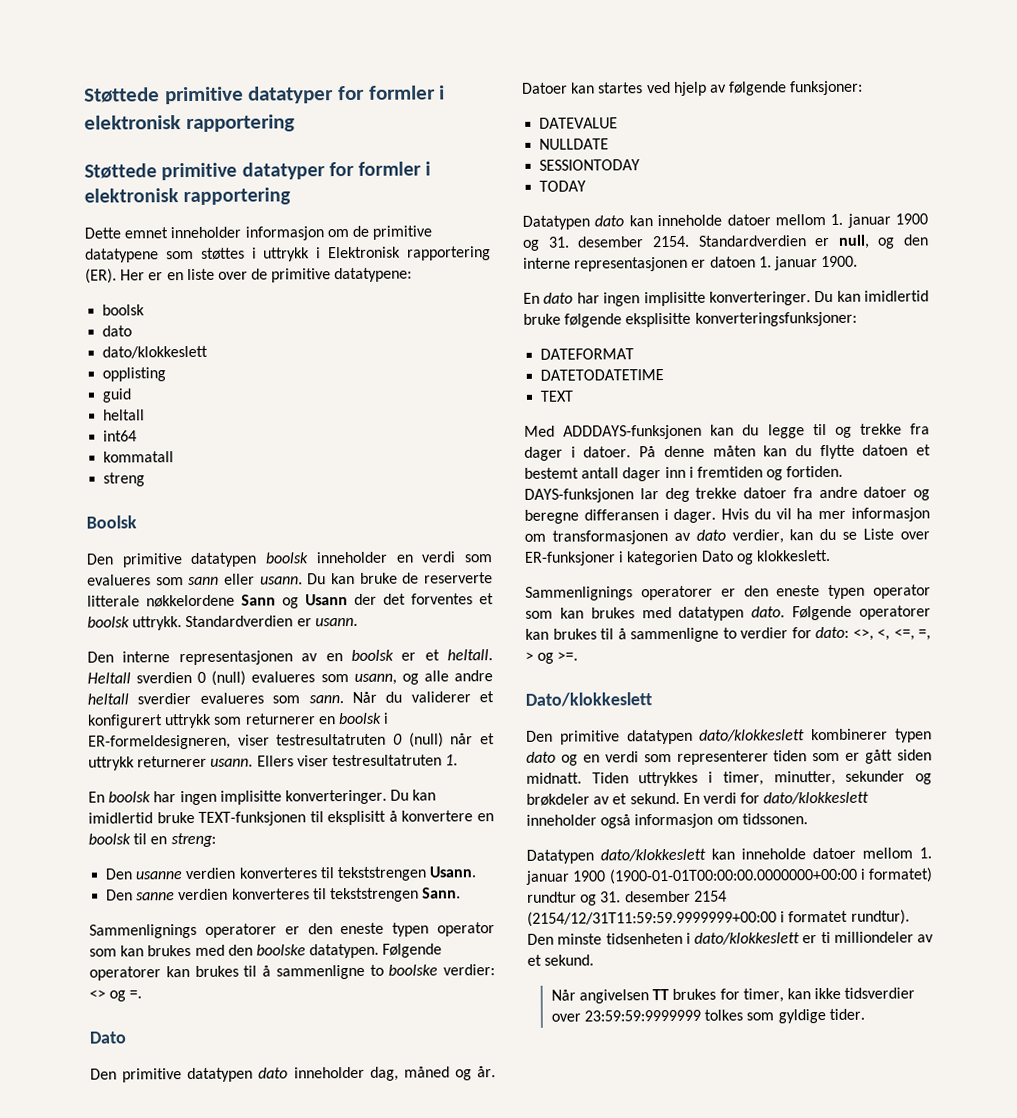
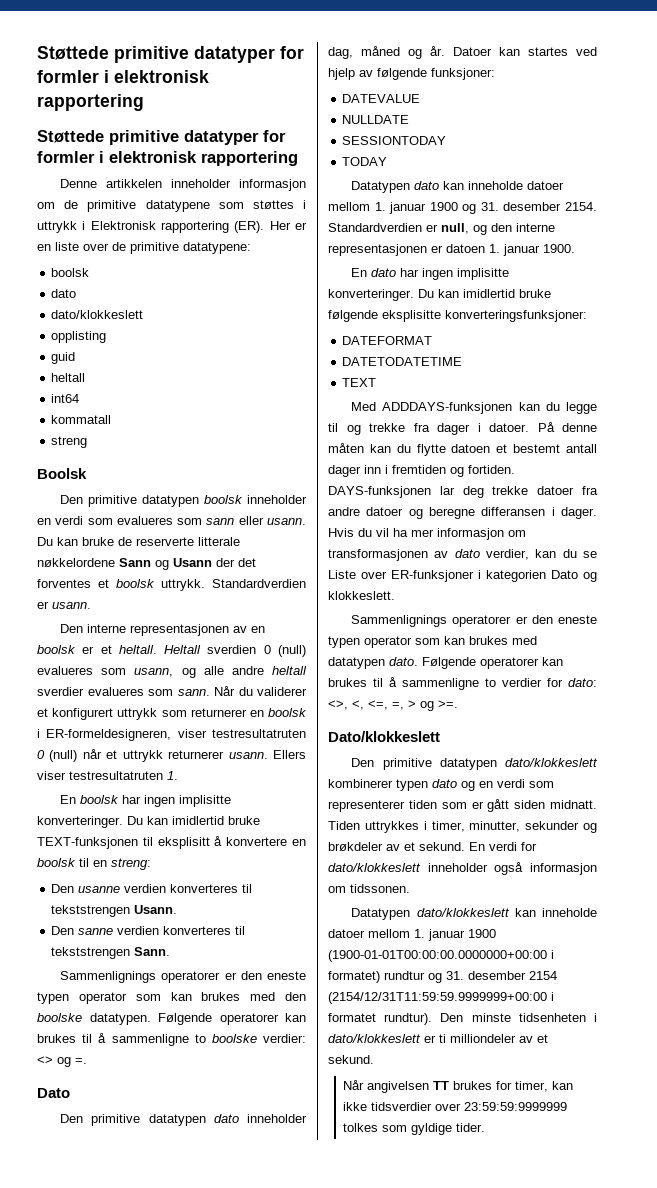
[84,227,169,239] Dette emnet -> [60,179,163,188] Denne artikkelen

